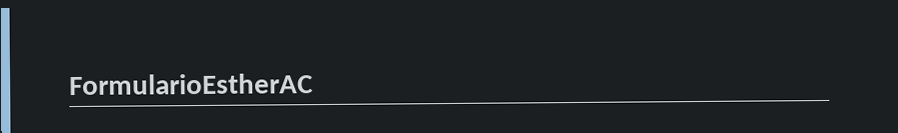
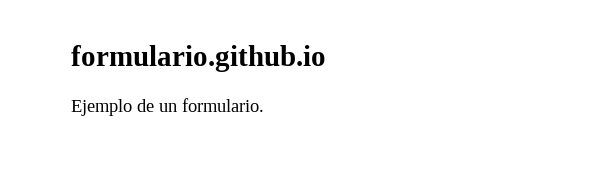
[69,73,314,96] FormularioEstherAC -> [71,45,326,72] [71,98,264,116] formulario.github.io // Ejemplo de un formulario.

